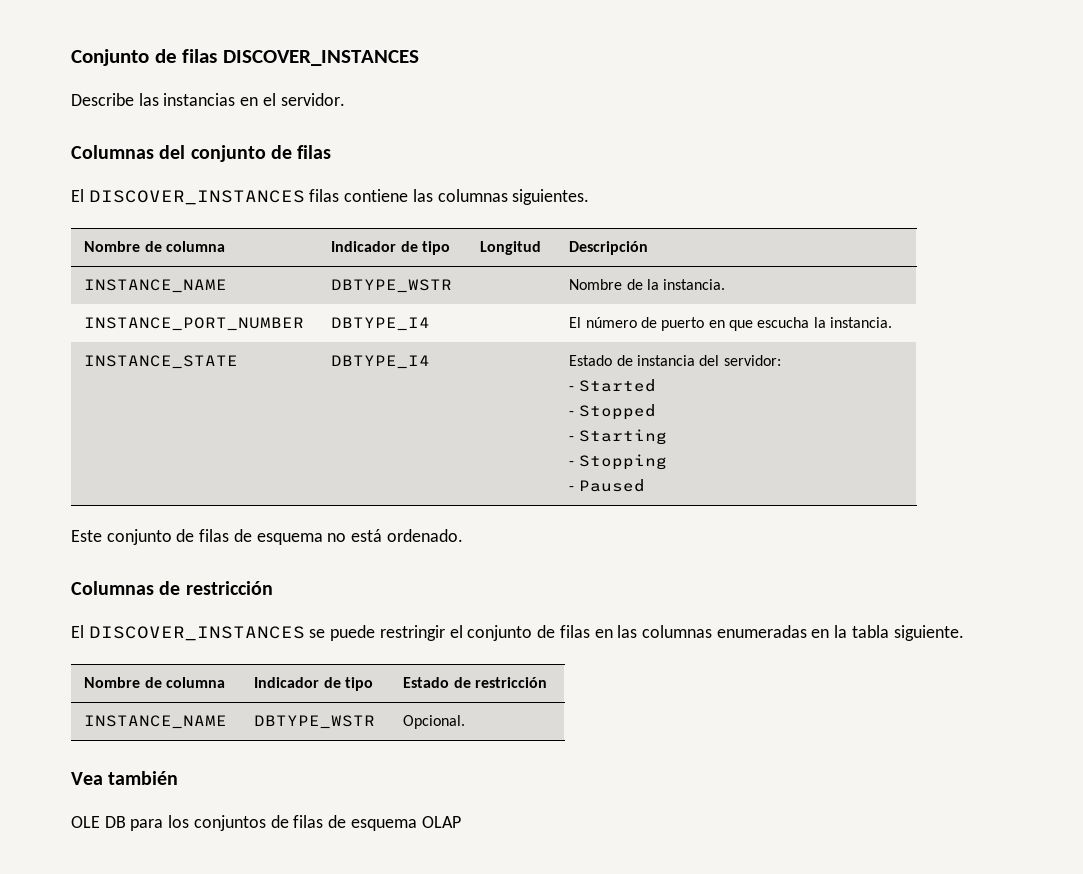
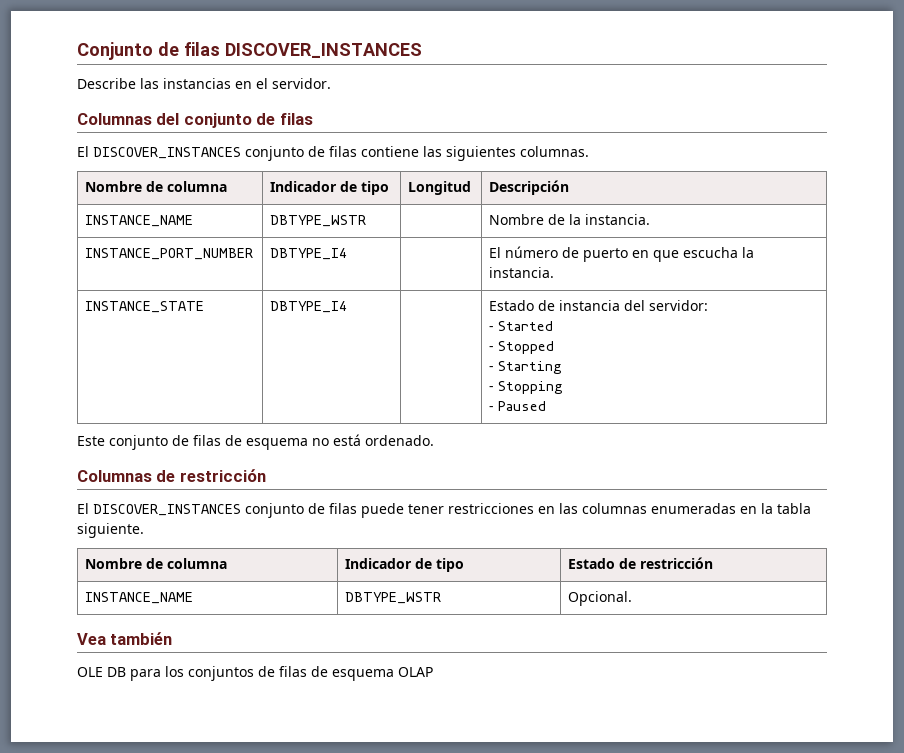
(305, 197) none -> [245,146,325,161] conjunto de
[437,189,590,205] columnas siguientes. -> [446,146,589,161] siguientes columnas.
[309,625,590,641] se puede restringir el conjunto de filas -> [245,503,534,518] conjunto de filas puede tener restricciones

